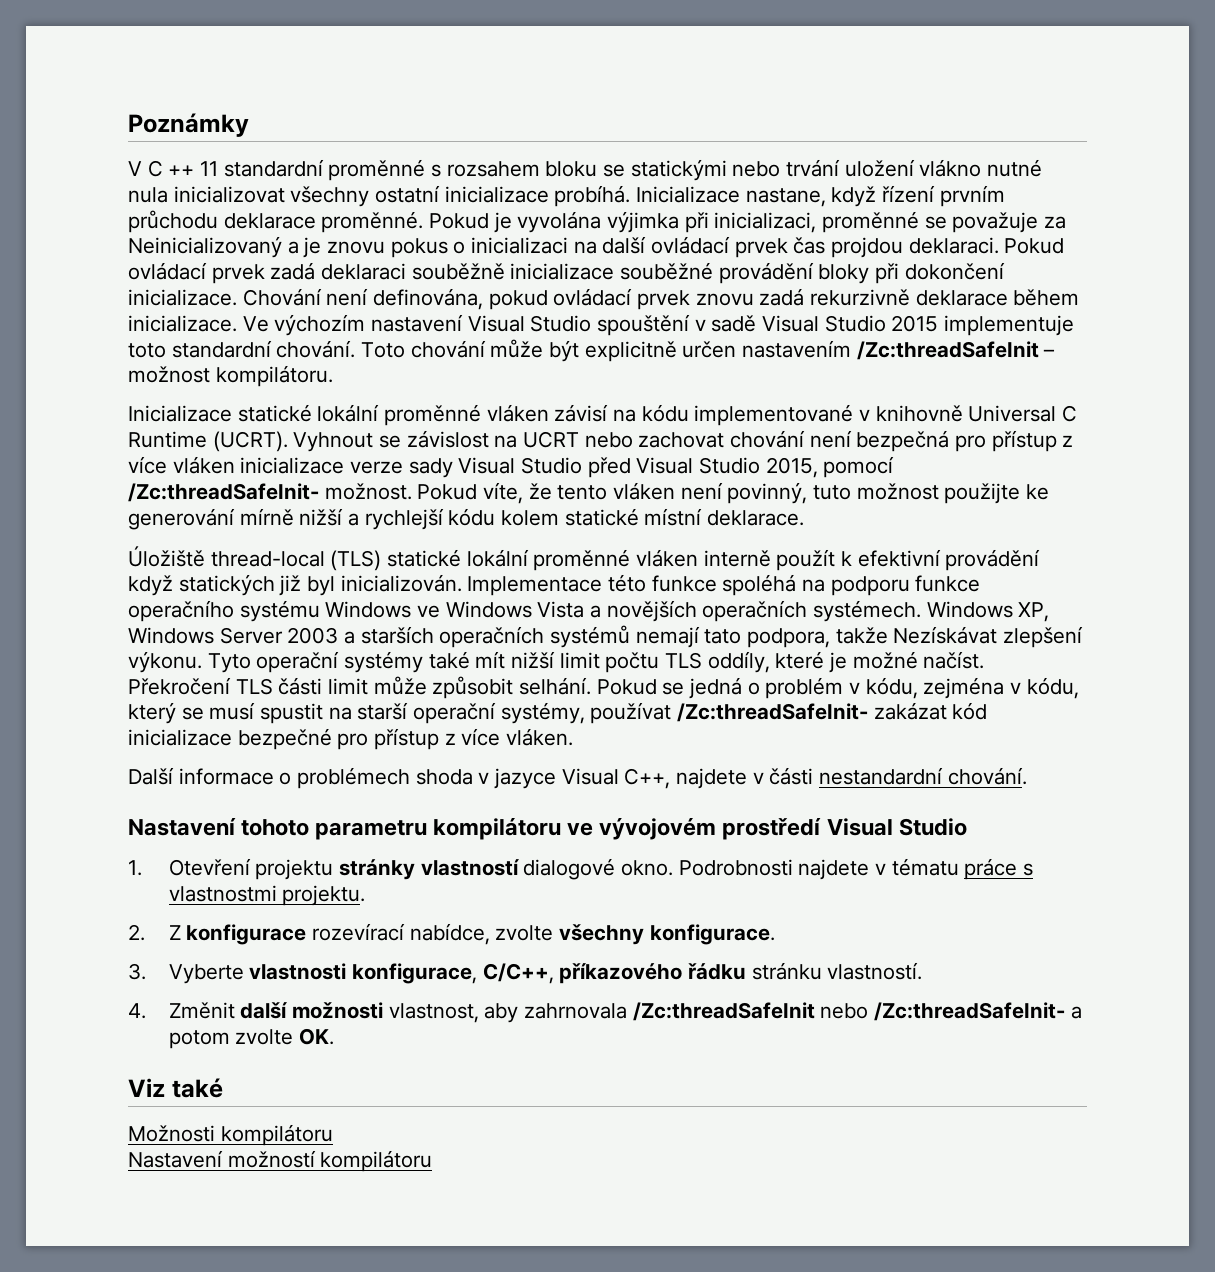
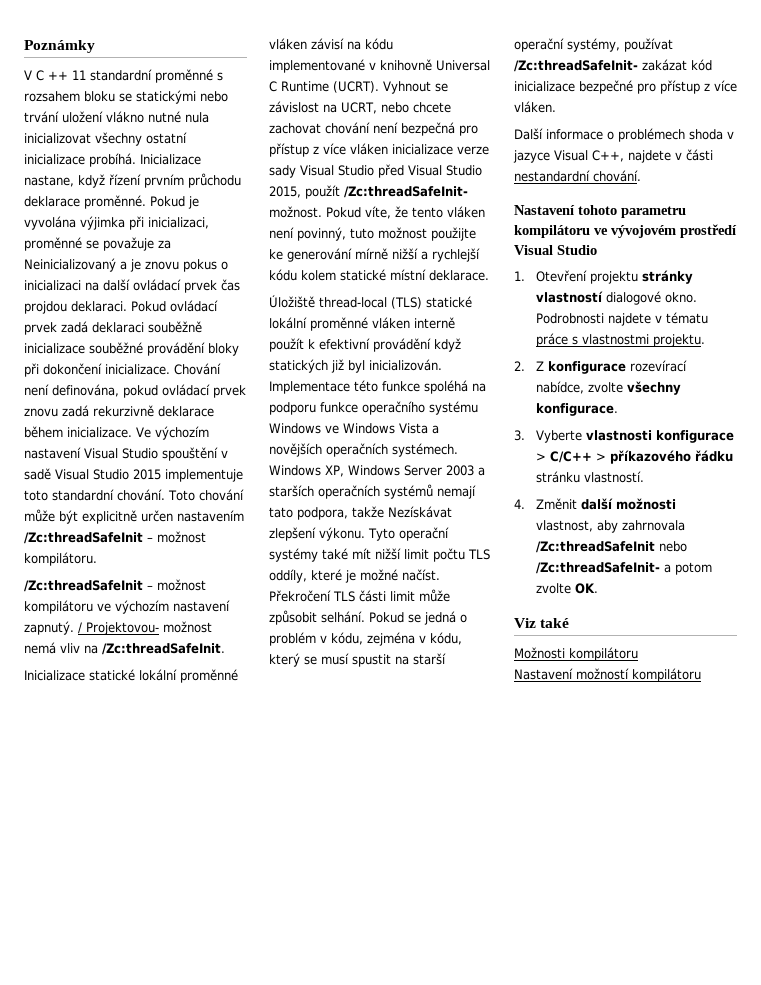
(333, 376) none -> [24,579,206,592] [24,600,230,614] [24,621,212,635] [24,642,225,655] // /Zc:threadSafeInit – možnost kompilátoru ve výchozím nastavení zapnutý. / Projektovou- možnost nemá vliv na /Zc:threadSafeInit.
[523,431,633,448] UCRT nebo -> [341,102,451,114] UCRT, nebo chcete
[823,456,895,478] pomocí -> [305,185,340,199] použít
[351,963,554,984] konfigurace, C/C++, -> [656,430,735,443] [536,451,607,463] konfigurace > C/C++ >

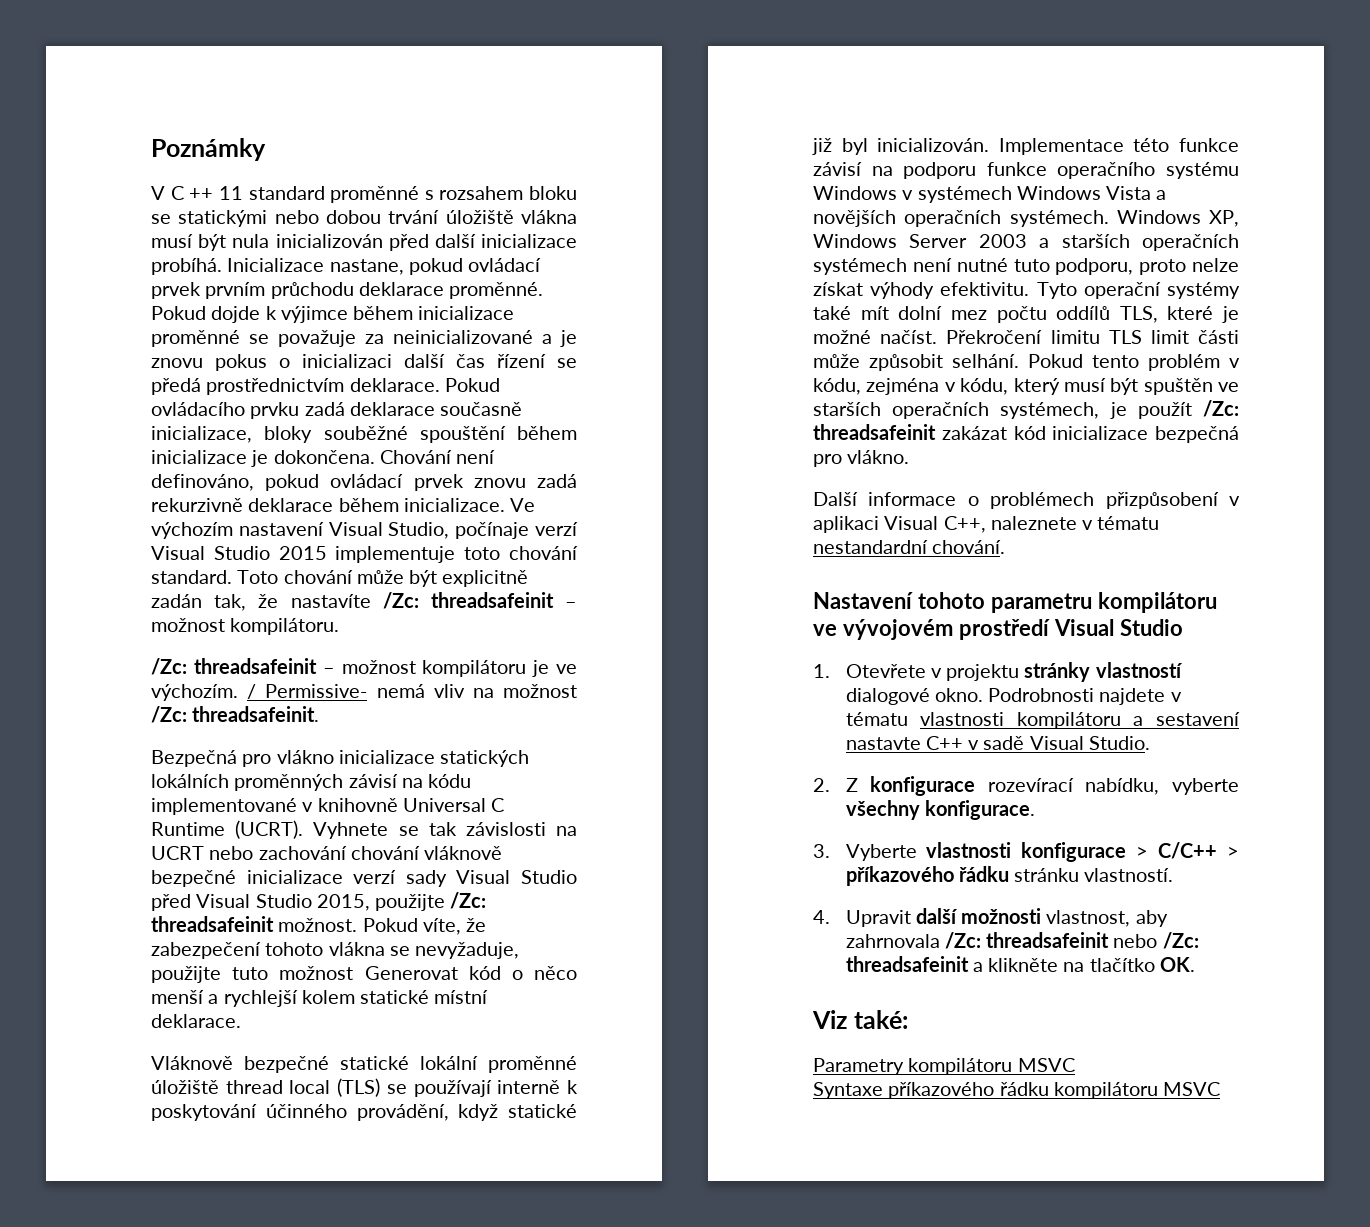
[90,69,152,81] standardní -> [248,186,325,200] standard
[24,111,209,123] [24,132,187,146] trvání uložení vlákno nutné nula inicializovat všechny ostatní -> [326,210,577,224] [151,234,476,251] dobou trvání úložiště vlákna musí být nula inicializován před další
[78,174,141,188] když řízení -> [408,258,542,275] [151,282,201,299] pokud ovládací prvek
[188,196,199,209] [24,216,209,230] je vyvolána výjimka při inicializaci, -> [211,306,515,323] dojde k výjimce během inicializace
[24,258,116,272] Neinicializovaný -> [393,330,533,344] neinicializované
[85,279,240,293] [24,300,218,314] [24,321,202,335] [24,342,239,356] [24,363,170,377] na další ovládací prvek čas projdou deklaraci. Pokud ovládací prvek zadá deklaraci souběžně inicializace souběžné provádění bloky při dokončení inicializace. -> [404,354,577,368] [151,378,500,395] [151,402,523,419] [151,426,577,443] [151,450,375,467] další čas řízení se předá prostřednictvím deklarace. Pokud ovládacího prvku zadá deklarace současně inicializace, bloky souběžné spouštění během inicializace je dokončena.
[52,384,119,397] definována, -> [151,474,254,491] definováno,
[122,447,228,461] [24,468,51,480] Studio spouštění v sadě -> [388,522,578,539] Studio, počínaje verzí
[52,489,165,501] standardní chování. -> [509,546,578,560] [151,570,232,584] chování standard.
[141,510,244,522] [24,532,143,544] určen nastavením /Zc:threadSafeInit -> [151,592,554,611] zadán tak, že nastavíte /Zc: threadsafeinit
[24,580,143,592] /Zc:threadSafeInit -> [151,658,317,675] /Zc: threadsafeinit
[97,600,230,614] [24,621,212,635] [24,642,225,655] [24,669,238,683] [269,38,307,50] ve výchozím nastavení zapnutý. / Projektovou- možnost nemá vliv na /Zc:threadSafeInit. // Inicializace statické lokální proměnné vláken -> [532,660,577,677] [151,684,577,701] [151,706,320,723] [151,750,530,767] [151,774,344,791] je ve výchozím. / Permissive- nemá vliv na možnost /Zc: threadsafeinit. // Bezpečná pro vlákno inicializace statických lokálních proměnných
[383,81,448,94] [269,101,451,114] [269,122,478,136] [269,143,489,157] Vyhnout se závislost na UCRT, nebo chcete zachovat chování není bezpečná pro přístup z více vláken inicializace verze -> [313,822,577,839] [151,846,503,860] [151,870,397,887] Vyhnete se tak závislosti na UCRT nebo zachování chování vláknově bezpečné inicializace verzí
[305,185,468,199] použít /Zc:threadSafeInit- -> [375,892,487,911] [151,916,274,932] použijte /Zc: threadsafeinit
[412,206,485,218] [269,227,476,241] [269,248,418,262] tento vláken není povinný, tuto možnost použijte ke generování mírně nižší -> [151,942,520,959] [151,966,577,983] [151,990,204,1004] zabezpečení tohoto vlákna se nevyžaduje, použijte tuto možnost Generovat kód o něco menší
[269,269,297,281] kódu -> (298, 998) none
[269,295,472,309] [269,317,455,331] [269,338,461,352] [269,359,328,373] Úložiště thread-local (TLS) statické lokální proměnné vláken interně použít k efektivní provádění když statických -> [151,1056,577,1073] [151,1078,578,1097] [151,1104,577,1121] Vláknově bezpečné statické lokální proměnné úložiště thread local (TLS) se používají interně k poskytování účinného provádění, když statické
[424,380,468,394] spoléhá -> [813,162,862,176] závisí
[325,425,339,434] ve -> [902,186,1012,203] v systémech
[384,484,476,499] [269,506,452,520] [269,527,365,541] systémů nemají tato podpora, takže Nezískávat zlepšení výkonu. -> [813,258,1239,275] [813,282,1030,299] systémech není nutné tuto podporu, proto nelze získat výhody efektivitu.
[375,548,490,562] [269,569,307,583] nižší limit počtu TLS oddíly, -> [898,306,1158,323] dolní mez počtu oddílů TLS,
[333,590,415,602] TLS části limit -> [1050,330,1239,344] limitu TLS limit části
[408,611,467,625] se jedná o -> [1092,355,1139,368] tento
[304,653,446,667] [514,38,673,52] [514,59,712,72] [514,80,737,94] [514,101,556,113] [514,128,734,142] [513,149,713,163] se musí spustit na starší operační systémy, používat /Zc:threadSafeInit- zakázat kód inicializace bezpečné pro přístup z více vláken. // Další informace o problémech shoda v jazyce Visual C++, najdete v části -> [1063,378,1239,395] [813,400,1239,419] [813,424,1239,443] [813,450,910,467] [813,492,1240,509] [813,516,1160,533] musí být spuštěn ve starších operačních systémech, je použít /Zc: threadsafeinit zakázat kód inicializace bezpečná pro vlákno. // Další informace o problémech přizpůsobení v aplikaci Visual C++, naleznete v tématu
[536,270,588,282] Otevření -> [845,664,942,678] Otevřete v
[536,333,706,347] práce s vlastnostmi projektu. -> [920,712,1240,729] [845,736,1150,750] vlastnosti kompilátoru a sestavení nastavte C++ v sadě Visual Studio.
[536,381,624,394] nabídce, zvolte -> [1085,778,1239,795] nabídku, vyberte
[536,498,578,510] Změnit -> [845,910,911,927] Upravit
[536,541,688,553] [536,562,713,575] [536,583,572,594] /Zc:threadSafeInit nebo /Zc:threadSafeInit- a potom zvolte -> [944,932,1199,949] [845,956,1155,972] /Zc: threadsafeinit nebo /Zc: threadsafeinit a klikněte na tlačítko
[540,618,570,628] [514,647,638,661] [514,668,701,682] také // Možnosti kompilátoru // Nastavení možností kompilátoru -> [853,1010,908,1029] [813,1058,1075,1075] [813,1082,1221,1099] také: // Parametry kompilátoru MSVC // Syntaxe příkazového řádku kompilátoru MSVC

